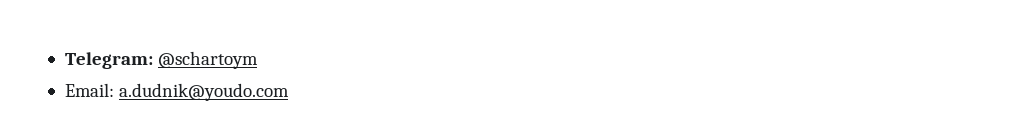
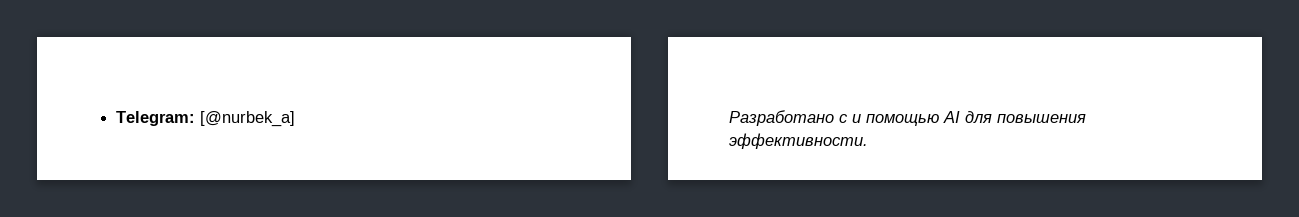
[158,51,259,69] [64,83,290,101] @schartoym // Email: a.dudnik@youdo.com -> [200,111,296,127] [729,110,1086,126] [729,133,868,149] [@nurbek_a] // Разработано с и помощью AI для повышения эффективности.

